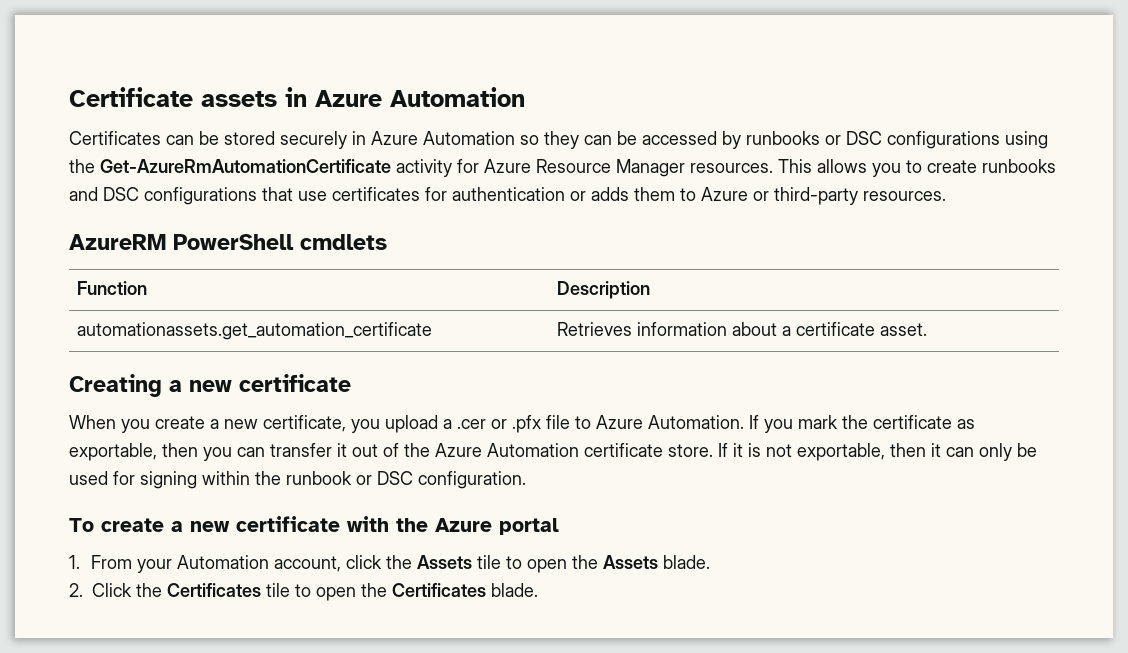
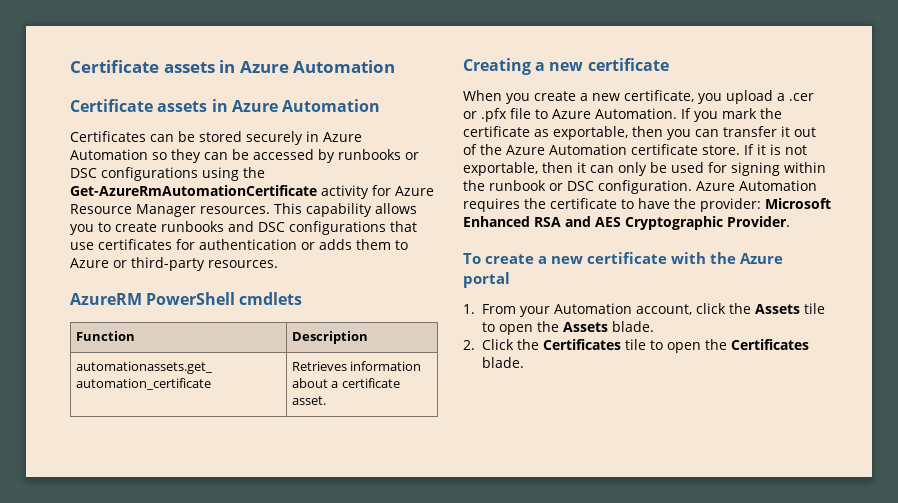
[69,87,525,107] Certificate assets in Azure Automation -> [70,60,396,73] [70,99,381,112] Certificate assets in Azure Automation // Certificate assets in Azure Automation
(812, 166) none -> [306,203,372,217] capability
(526, 480) none -> [696,180,817,191] [463,198,831,212] [463,216,790,230] Azure Automation requires the certificate to have the provider: Microsoft Enhanced RSA and AES Cryptographic Provider.

